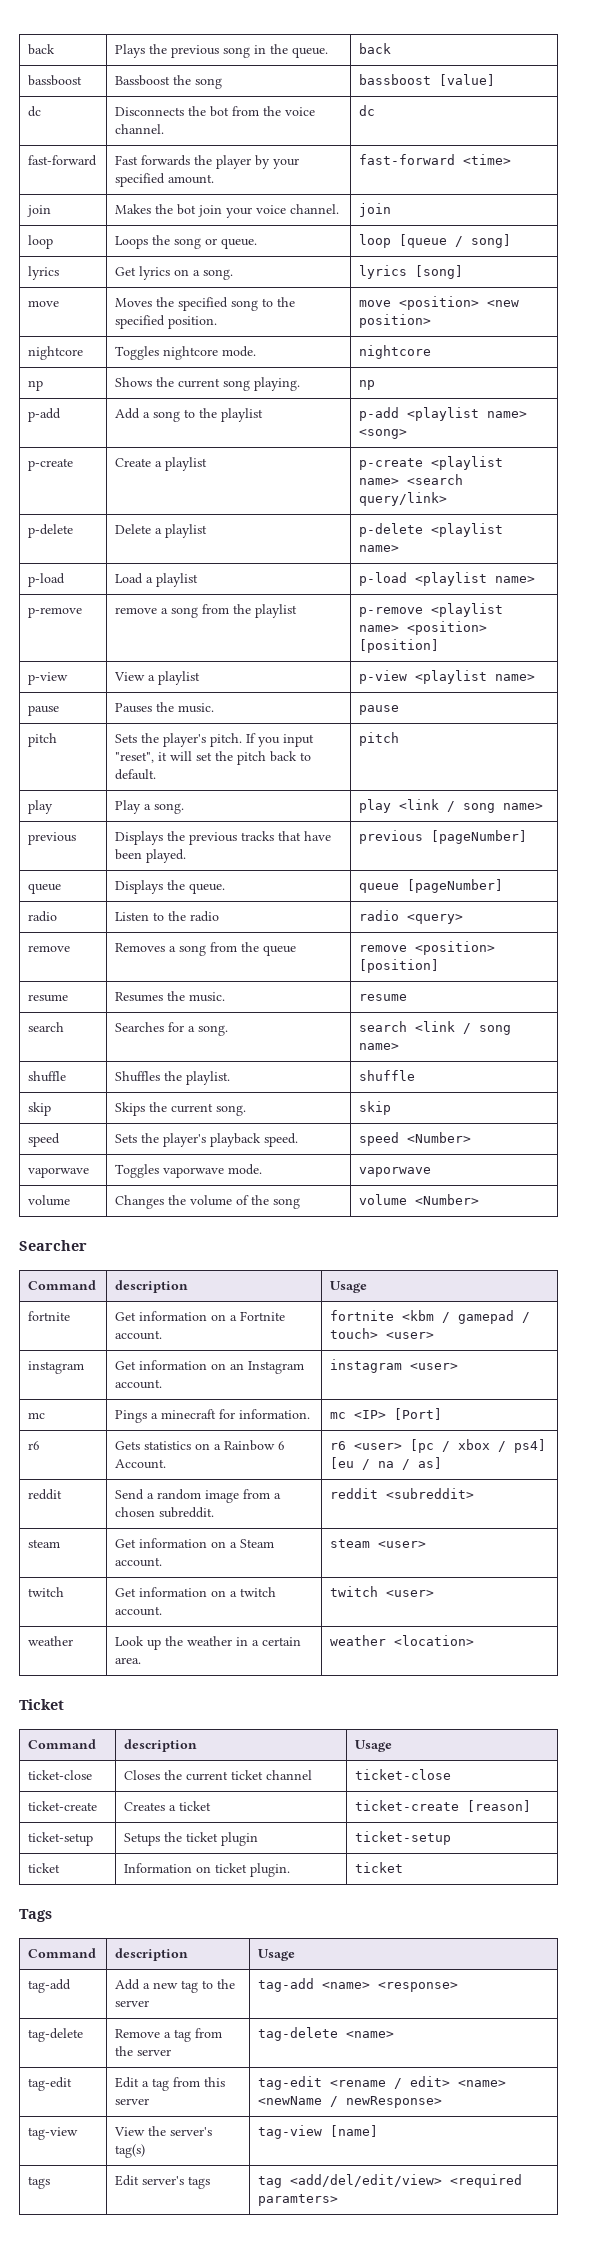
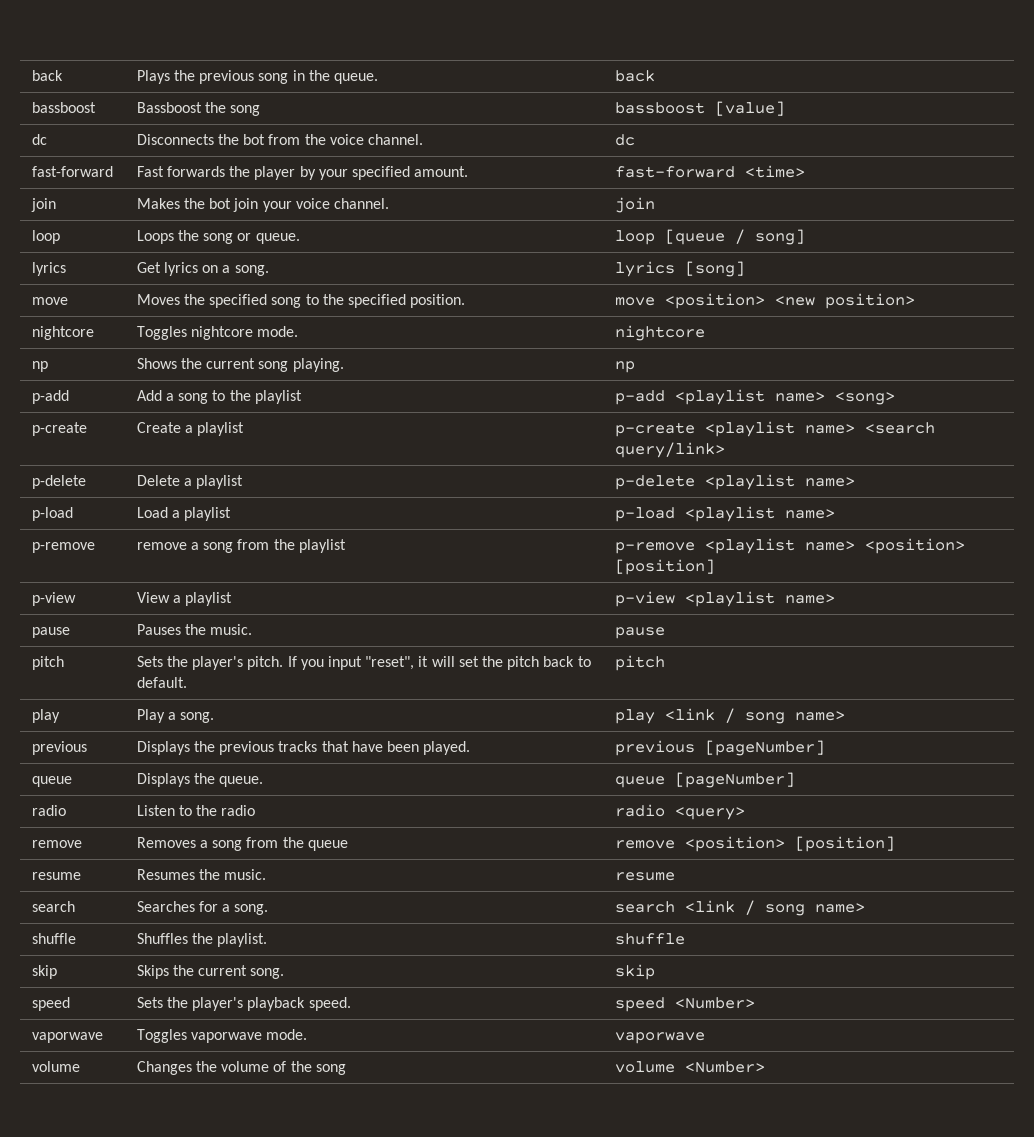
[19,1240,87,1251] [28,1280,97,1290] [115,1280,189,1293] [330,1281,368,1293] [28,1311,71,1321] [115,1311,286,1321] [115,1330,163,1340] [330,1310,531,1324] [330,1328,435,1339] [28,1361,85,1374] [115,1360,305,1374] [115,1379,163,1389] [330,1359,459,1373] [28,1412,46,1419] [115,1409,311,1423] [330,1408,443,1420] [28,1441,41,1450] [115,1440,286,1451] [115,1459,167,1469] [330,1439,547,1453] [330,1457,443,1470] [28,1489,63,1500] [115,1489,282,1503] [115,1507,215,1518] [330,1488,475,1499] [28,1539,61,1548] [115,1538,275,1548] [115,1557,163,1567] [330,1539,427,1548] [28,1587,65,1597] [115,1587,277,1597] [115,1606,163,1616] [330,1586,435,1597] [28,1636,74,1646] [115,1636,302,1650] [115,1657,142,1664] [330,1635,475,1646] [19,1699,64,1710] [28,1739,97,1749] [124,1739,198,1752] [355,1740,393,1752] [28,1770,93,1780] [124,1770,313,1781] [355,1769,452,1780] [28,1801,98,1811] [124,1801,212,1811] [355,1800,532,1812] [28,1832,94,1846] [124,1832,259,1846] [355,1831,452,1845] [28,1863,61,1873] [124,1863,291,1877] [355,1862,404,1873] [19,1909,52,1922] [28,1948,97,1958] [115,1948,189,1961] [258,1949,296,1961] [28,1979,72,1993] [115,1979,236,1993] [115,2000,150,2007] [258,1978,459,1992] [28,2028,84,2042] [115,2028,223,2042] [115,2046,172,2056] [258,2027,395,2041] [28,2077,73,2091] [115,2077,226,2091] [115,2098,150,2105] [258,2076,507,2090] [258,2096,443,2108] [28,2127,79,2140] [114,2126,213,2136] [115,2144,146,2158] [258,2125,379,2139] [28,2176,51,2189] [115,2175,211,2189] [258,2174,523,2188] [258,2194,339,2206] // Searcher // Command | description | Usage // fortnite | Get information on a Fortnite account. | fortnite <kbm / gamepad / touch> <user> // instagram | Get information on an Instagram account. | instagram <user> // mc | Pings a minecraft for information. | mc <IP> [Port] // r6 | Gets statistics on a Rainbow 6 Account. | r6 <user> [pc / xbox / ps4] [eu / na / as] // reddit | Send a random image from a chosen subreddit. | reddit <subreddit> // steam | Get information on a Steam account. | steam <user> // twitch | Get information on a twitch account. | twitch <user> // weather | Look up the weather in a certain area. | weather <location> // Ticket // Command | description | Usage // ticket-close | Closes the current ticket channel | ticket-close // ticket-create | Creates a ticket | ticket-create [reason] // ticket-setup | Setups the ticket plugin | ticket-setup // ticket | Information on ticket plugin. | ticket // Tags // Command | description | Usage // tag-add | Add a new tag to the server | tag-add <name> <response> // tag-delete | Remove a tag from the server | tag-delete <name> // tag-edit | Edit a tag from this server | tag-edit <rename / edit> <name> <newName / newResponse> // tag-view | View the server's tag(s) | tag-view [name] // tags | Edit server's tags | tag <add/del/edit/view> <required paramters> -> (765, 1067) none

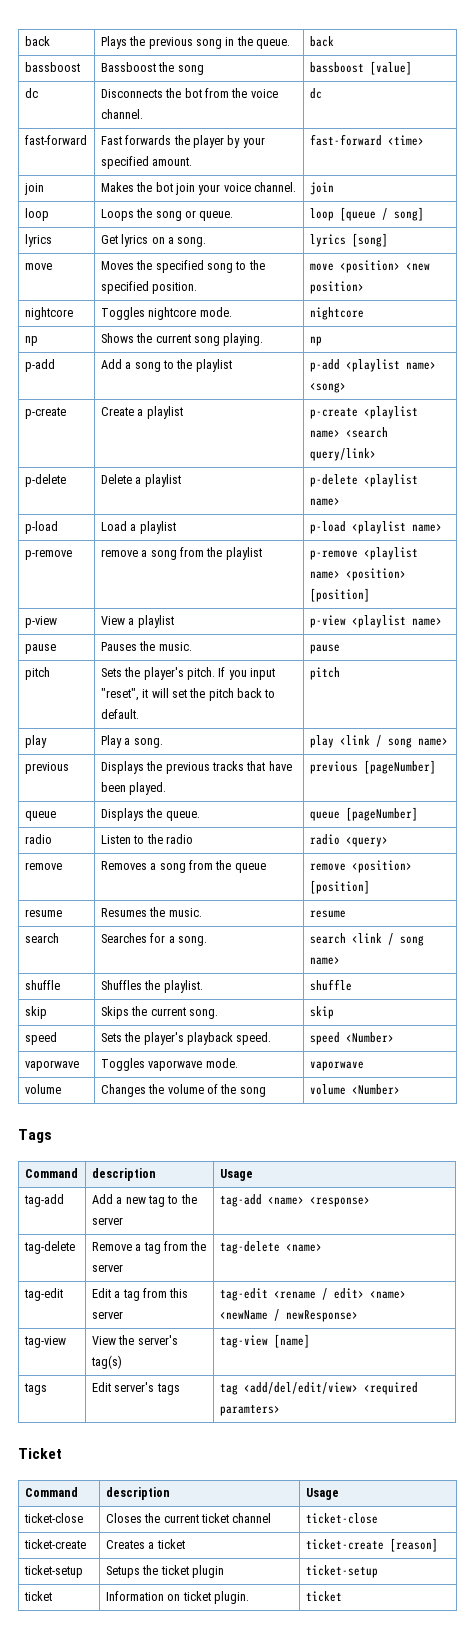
(765, 1067) none -> [18,1129,52,1143] [24,1168,78,1178] [91,1168,156,1181] [219,1169,253,1181] [23,1194,64,1207] [91,1194,197,1207] [91,1217,123,1225] [219,1194,370,1207] [23,1241,75,1254] [91,1241,207,1254] [91,1264,123,1272] [219,1241,322,1254] [23,1288,63,1301] [91,1288,189,1301] [91,1311,123,1319] [219,1288,406,1301] [219,1309,358,1322] [23,1336,66,1348] [91,1335,178,1345] [90,1355,122,1369] [219,1334,310,1348] [23,1383,47,1395] [91,1382,180,1395] [219,1382,418,1395] [219,1404,280,1416] [18,1448,62,1459] [24,1487,78,1497] [105,1487,170,1500] [305,1488,339,1500] [23,1513,83,1523] [105,1513,272,1523] [305,1513,378,1524] [23,1539,86,1549] [105,1539,185,1549] [305,1538,438,1552] [23,1565,83,1578] [105,1565,224,1578] [305,1565,378,1578] [23,1591,52,1601] [105,1591,249,1604] [305,1591,342,1602] // Tags // Command | description | Usage // tag-add | Add a new tag to the server | tag-add <name> <response> // tag-delete | Remove a tag from the server | tag-delete <name> // tag-edit | Edit a tag from this server | tag-edit <rename / edit> <name> <newName / newResponse> // tag-view | View the server's tag(s) | tag-view [name] // tags | Edit server's tags | tag <add/del/edit/view> <required paramters> // Ticket // Command | description | Usage // ticket-close | Closes the current ticket channel | ticket-close // ticket-create | Creates a ticket | ticket-create [reason] // ticket-setup | Setups the ticket plugin | ticket-setup // ticket | Information on ticket plugin. | ticket

